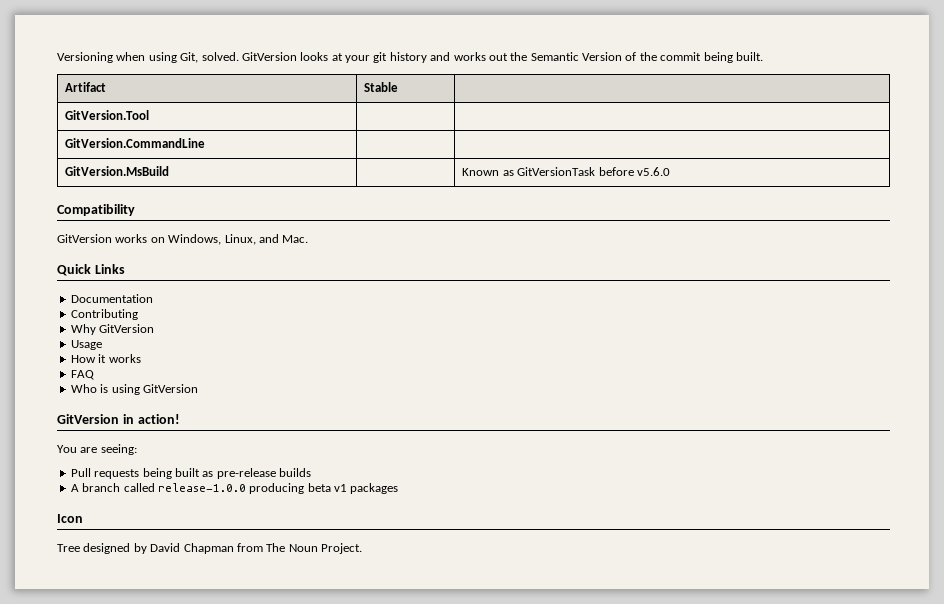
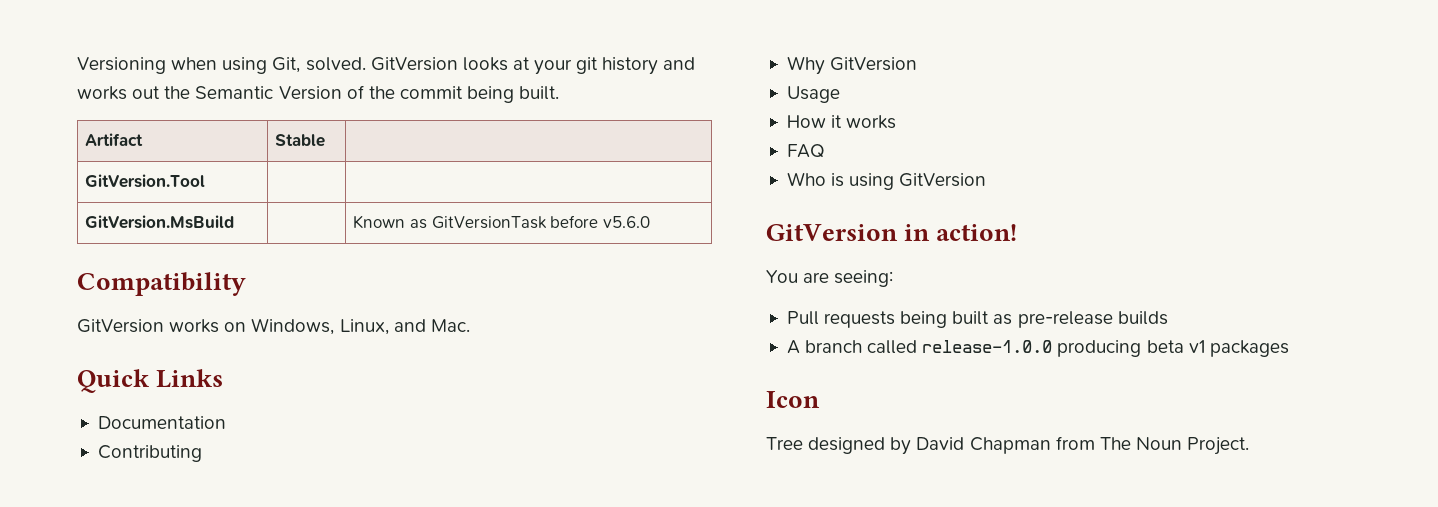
[65,138,206,148] // GitVersion.CommandLine | | -> (206, 181) none

